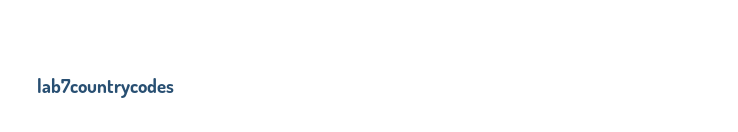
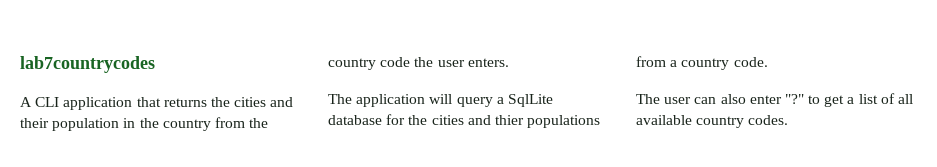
(174, 88) none -> [20,97,294,110] [20,117,269,131] [328,57,509,70] [328,94,553,107] [328,114,601,128] [636,56,768,70] [636,93,914,107] [636,115,789,128] // A CLI application that returns the cities and their population in the country from the country code the user enters. // The application will query a SqlLite database for the cities and thier populations from a country code. // The user can also enter "?" to get a list of all available country codes.

